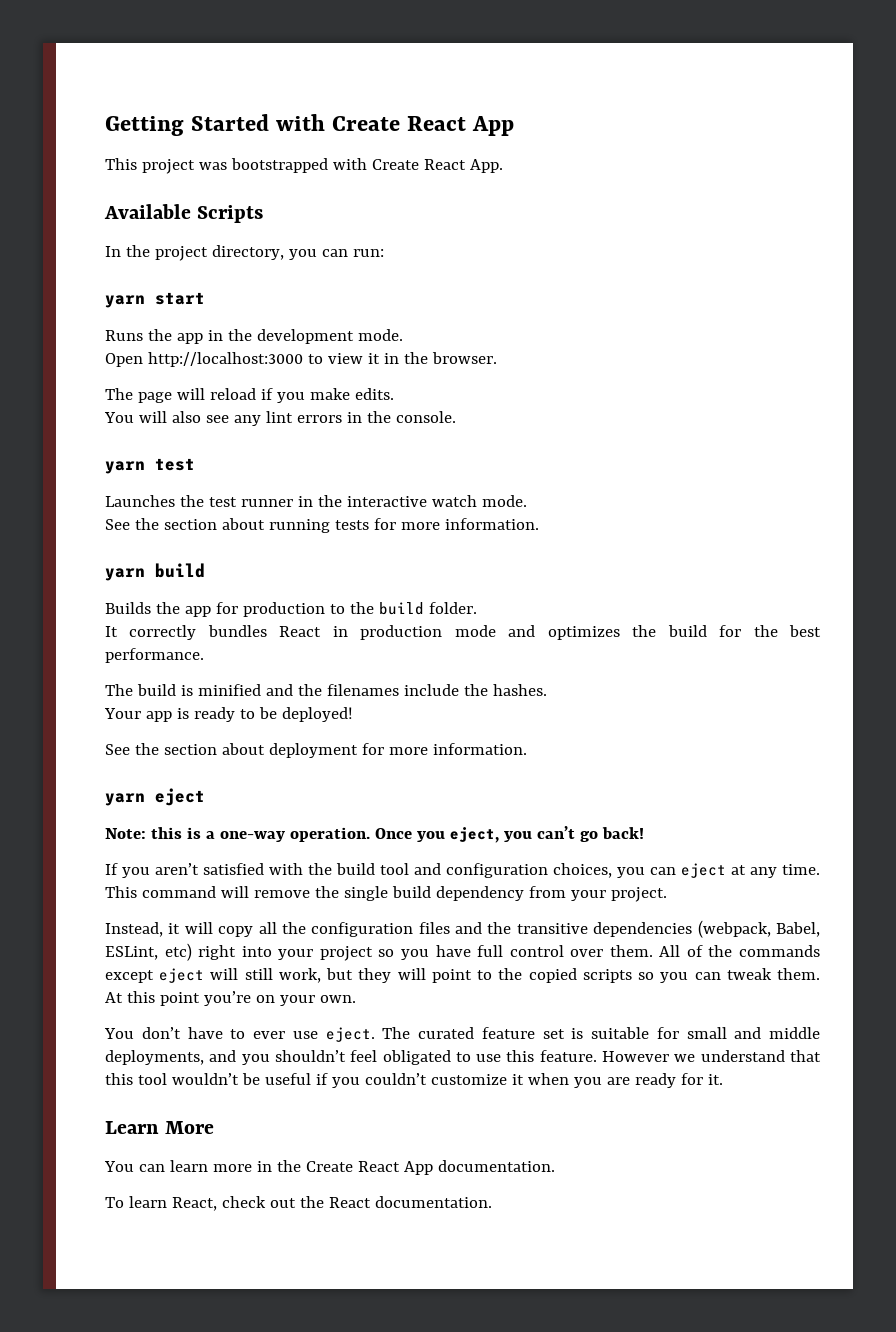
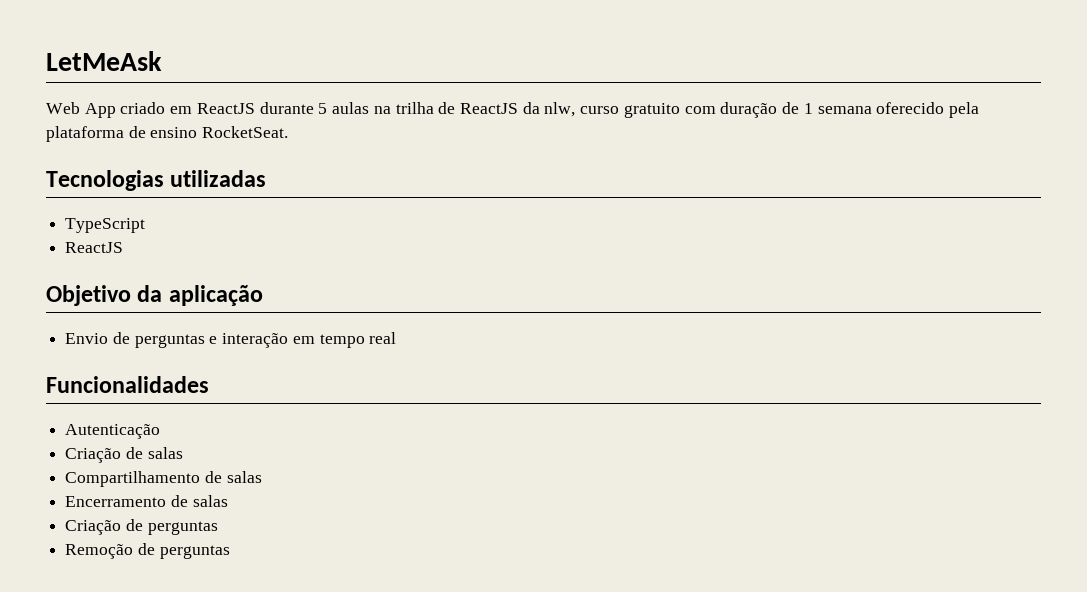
[105,114,515,136] [105,158,503,174] [104,204,264,223] [105,245,384,261] [105,292,205,308] [105,329,403,344] [105,352,497,367] [105,388,394,403] [104,411,456,426] [105,458,195,474] [105,495,527,507] [105,518,539,533] [105,563,205,581] [105,602,477,617] [105,625,821,640] [105,648,204,663] [105,684,547,696] [104,707,353,722] [105,743,527,758] [105,788,205,806] [105,826,644,843] [105,863,820,878] [105,886,667,902] [105,920,820,938] [105,943,820,961] [105,968,821,983] [105,991,356,1006] [104,1027,820,1042] [105,1050,821,1065] [105,1073,723,1088] [105,1121,215,1134] [104,1160,555,1175] [105,1196,492,1211] Getting Started with Create React App // This project was bootstrapped with Create React App. // Available Scripts // In the project directory, you can run: // yarn start // Runs the app in the development mode. // Open http://localhost:3000 to view it in the browser. // The page will reload if you make edits. // You will also see any lint errors in the console. // yarn test // Launches the test runner in the interactive watch mode. // See the section about running tests for more information. // yarn build // Builds the app for production to the build folder. // It correctly bundles React in production mode and optimizes the build for the best performance. // The build is minified and the filenames include the hashes. // Your app is ready to be deployed! // See the section about deployment for more information. // yarn eject // Note: this is a one-way operation. Once you eject, you can’t go back! // If you aren’t satisfied with the build tool and configuration choices, you can eject at any time. This command will remove the single build dependency from your project. // Instead, it will copy all the configuration files and the transitive dependencies (webpack, Babel, ESLint, etc) right into your project so you have full control over them. All of the commands except eject will still work, but they will point to the copied scripts so you can tweak them. At this point you’re on your own. // You don’t have to ever use eject. The curated feature set is suitable for small and middle deployments, and you shouldn’t feel obligated to use this feature. However we understand that this tool wouldn’t be useful if you couldn’t customize it when you are ready for it. // Learn More // You can learn more in the Create React App documentation. // To learn React, check out the React documentation. -> [46,51,162,71] [46,102,979,118] [46,126,289,142] [46,170,267,191] [65,218,146,233] [65,242,124,253] [46,285,263,306] [65,332,397,348] [46,376,209,393] [65,424,161,439] [65,447,183,463] [65,471,262,487] [65,495,228,507] [65,519,218,535] [65,543,230,559] LetMeAsk // Web App criado em ReactJS durante 5 aulas na trilha de ReactJS da nlw, curso gratuito com duração de 1 semana oferecido pela plataforma de ensino RocketSeat. // Tecnologias utilizadas // TypeScript // ReactJS // Objetivo da aplicação // Envio de perguntas e interação em tempo real // Funcionalidades // Autenticação // Criação de salas // Compartilhamento de salas // Encerramento de salas // Criação de perguntas // Remoção de perguntas

